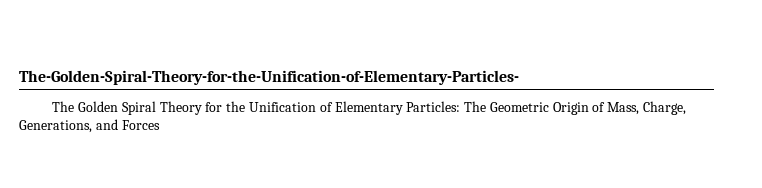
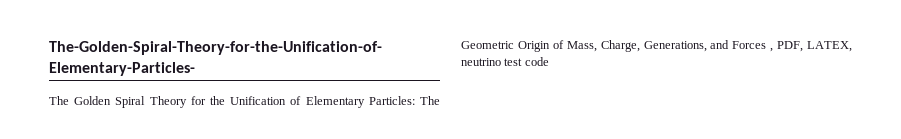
(160, 125) none -> [770,41,852,52] [461,57,549,66] , PDF, LATEX, neutrino test code

